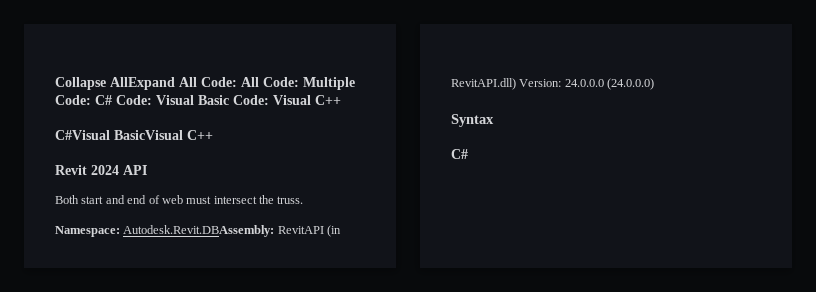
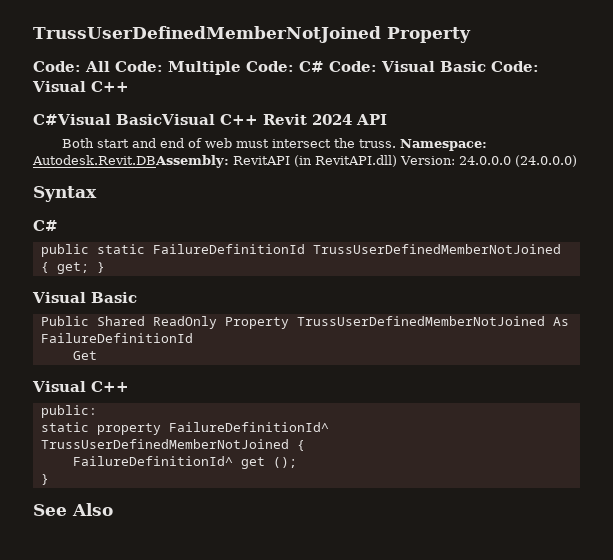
[55,77,197,90] Collapse AllExpand All -> [33,26,471,43] TrussUserDefinedMemberNotJoined Property //
(213, 135) // -> (258, 119) none
(304, 200) // -> (396, 143) none
(468, 154) none -> [40,244,561,257] [40,262,105,274] [32,292,137,303] [40,316,569,329] [40,333,193,343] [72,351,97,360] [32,381,129,392] [40,405,97,418] [40,422,329,435] [40,439,305,451] [72,456,297,469] [40,474,49,485] [33,503,113,516] // public static FailureDefinitionId TrussUserDefinedMemberNotJoined { get; } // Visual Basic // Public Shared ReadOnly Property TrussUserDefinedMemberNotJoined As FailureDefinitionId // Get // Visual C++ // public: // static property FailureDefinitionId^ TrussUserDefinedMemberNotJoined { // FailureDefinitionId^ get (); // } // See Also

